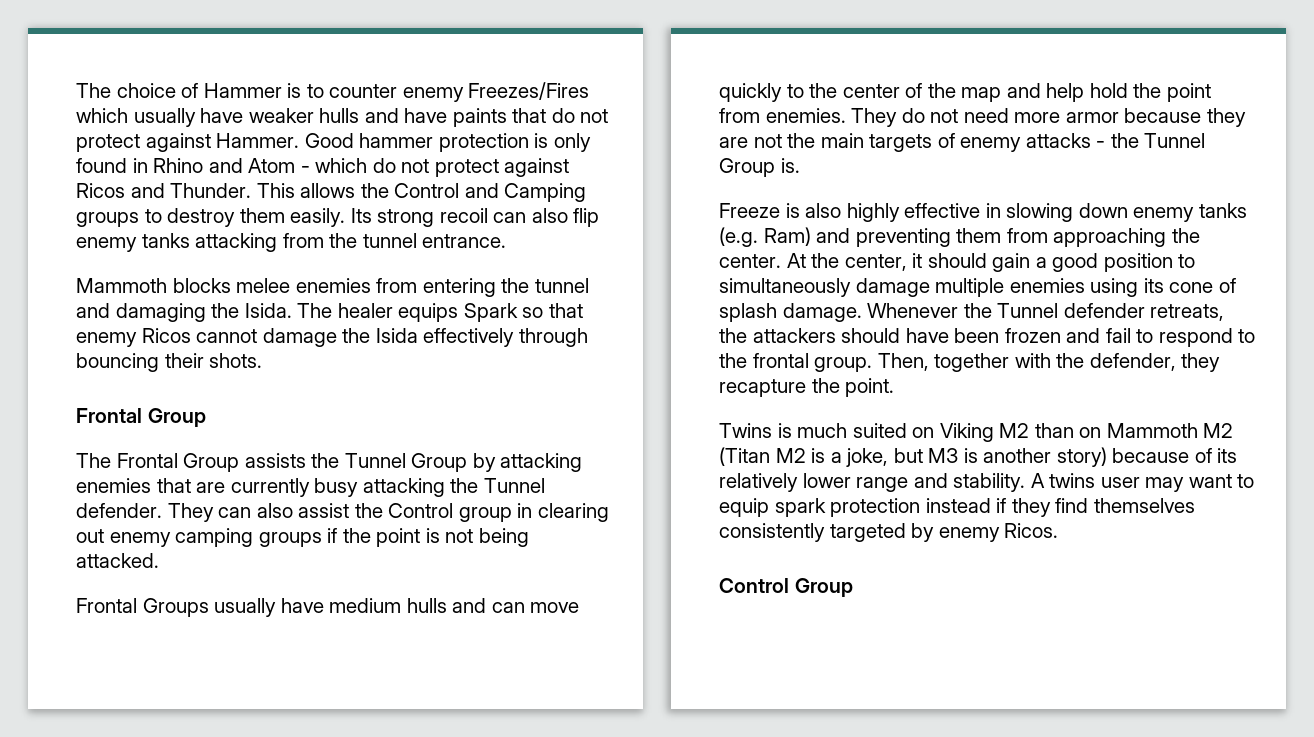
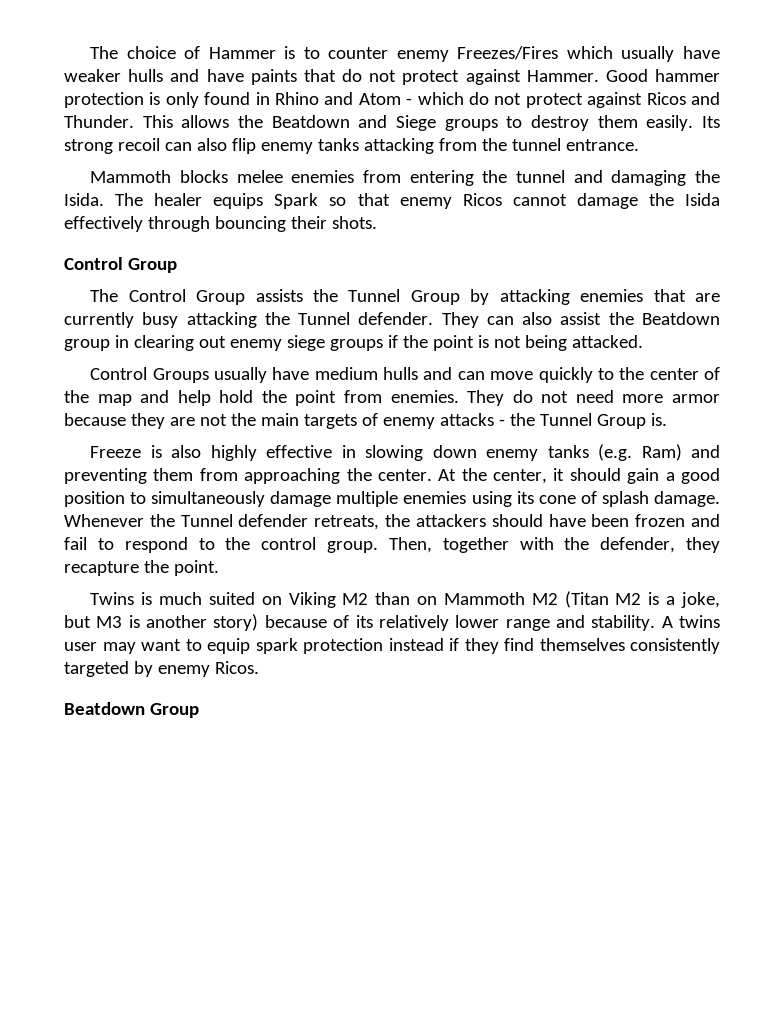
[394,183,587,202] Control and Camping -> [271,115,437,131] Beatdown and Siege
[76,408,142,423] Frontal -> [64,257,123,270] Control
[116,453,178,468] Frontal -> [128,289,186,302] Control
[388,503,454,518] Control -> [641,312,720,325] Beatdown
[175,528,254,547] camping -> [286,335,325,351] siege
[76,598,137,613] Frontal -> [90,367,148,380] Control
[752,353,809,368] frontal -> [261,537,317,550] control
[719,578,789,593] Control -> [64,702,145,715] Beatdown

